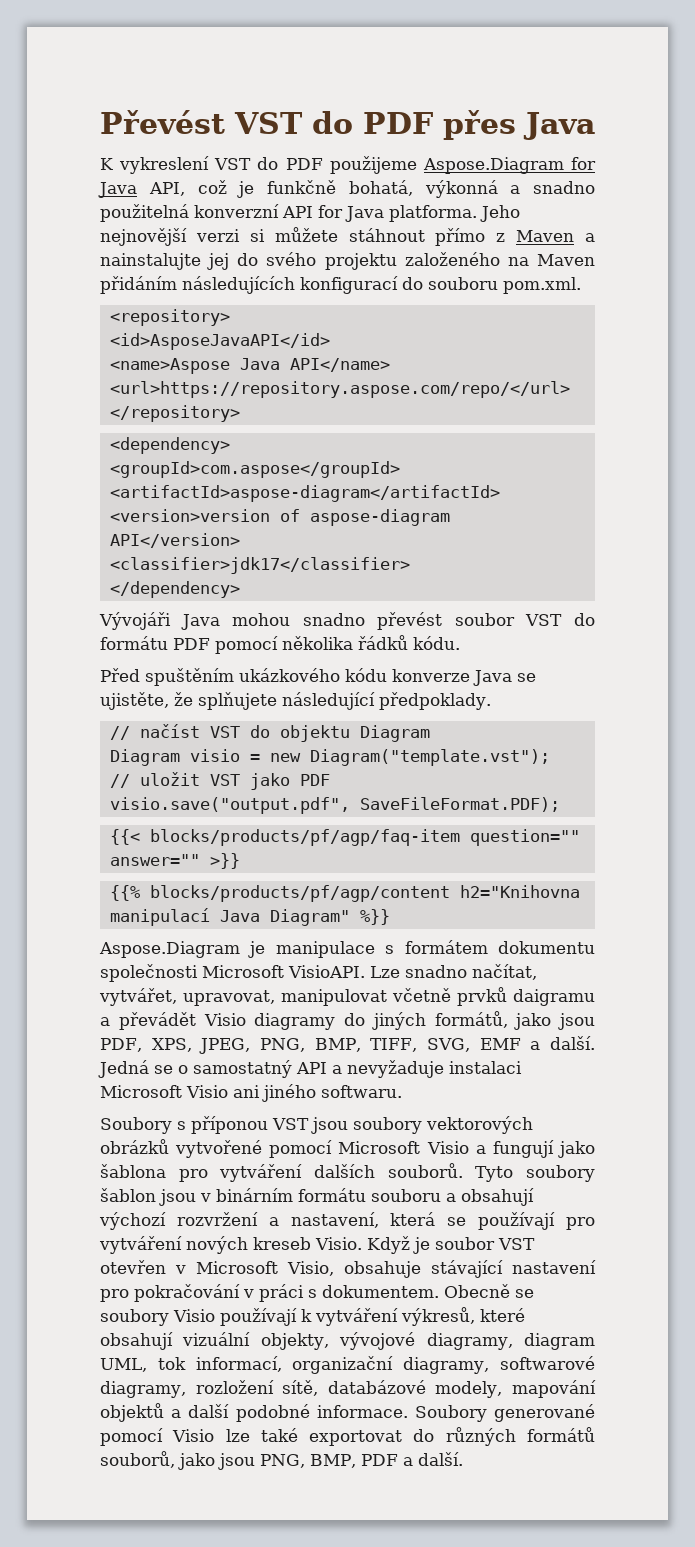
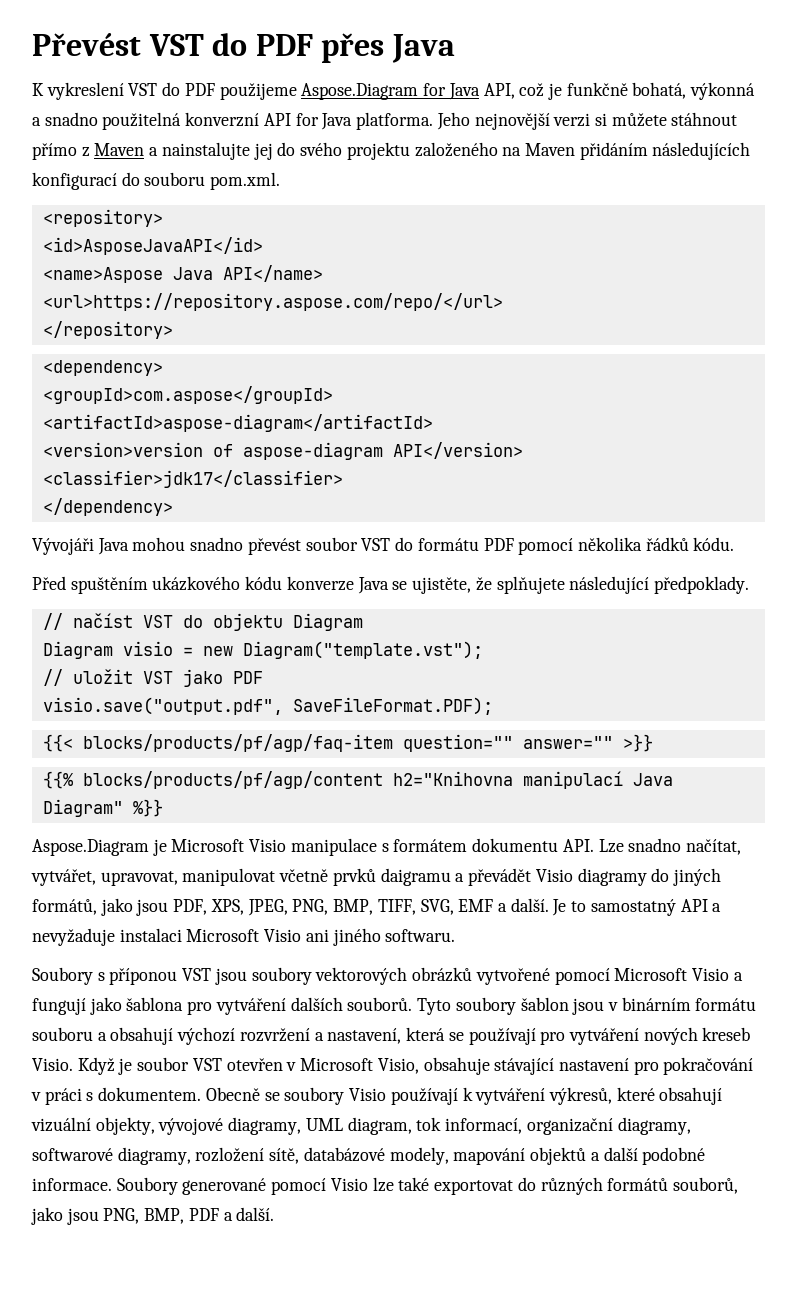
(266, 949) none -> [171,839,287,852] Microsoft Visio
[100,964,365,982] společnosti Microsoft VisioAPI. -> [562,839,594,852] API.
[98,1060,188,1078] Jedná se o -> [552,899,587,916] Je to
[524,1333,595,1350] [100,1358,147,1372] diagram UML, -> [305,1117,412,1135] UML diagram,

